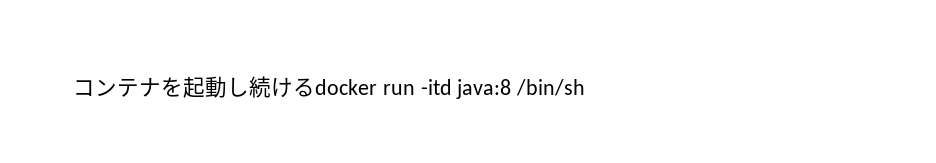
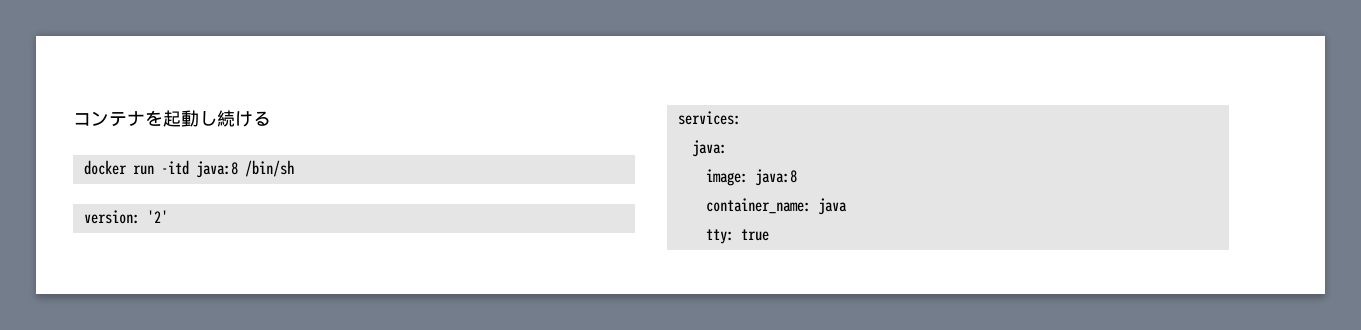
(315, 87) none -> (271, 118) //
(586, 87) none -> [83,210,168,224] [677,111,741,125] [691,140,727,157] [705,169,797,186] [705,198,847,215] [705,229,769,244] // version: '2' // services: // java: // image: java:8 // container_name: java // tty: true

